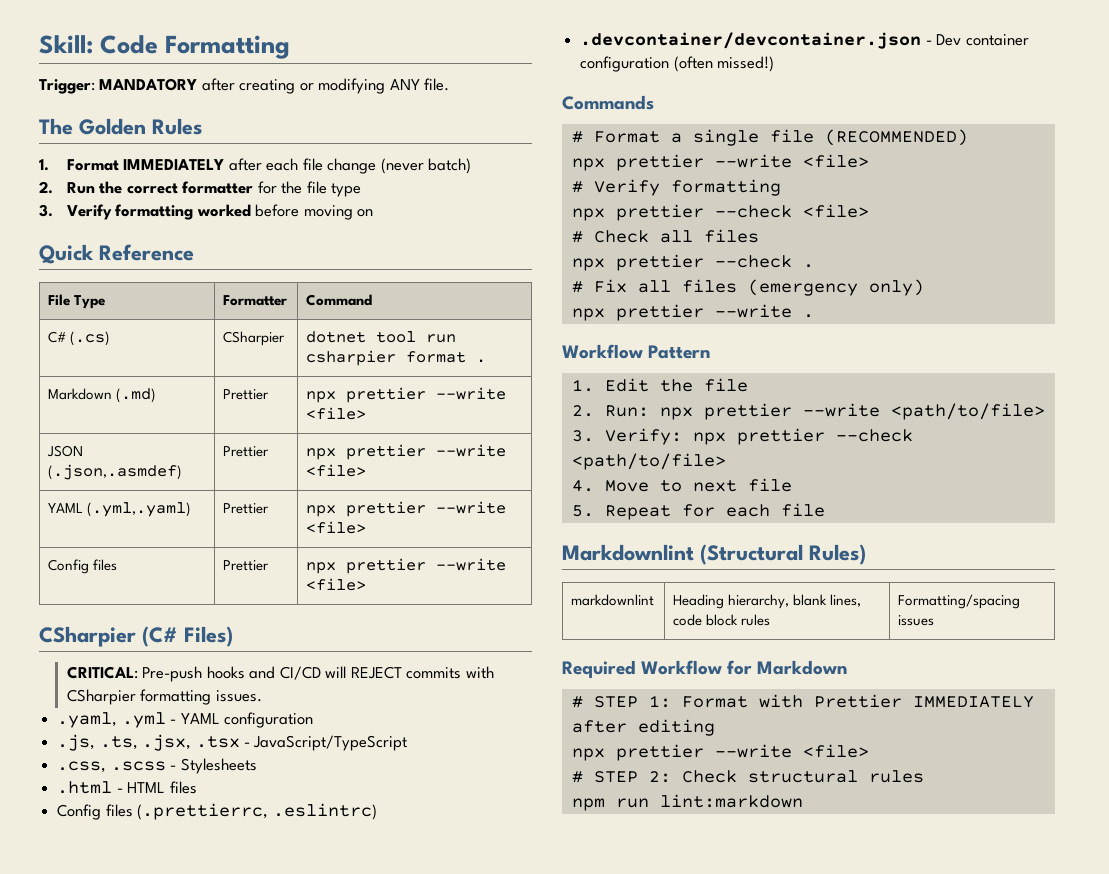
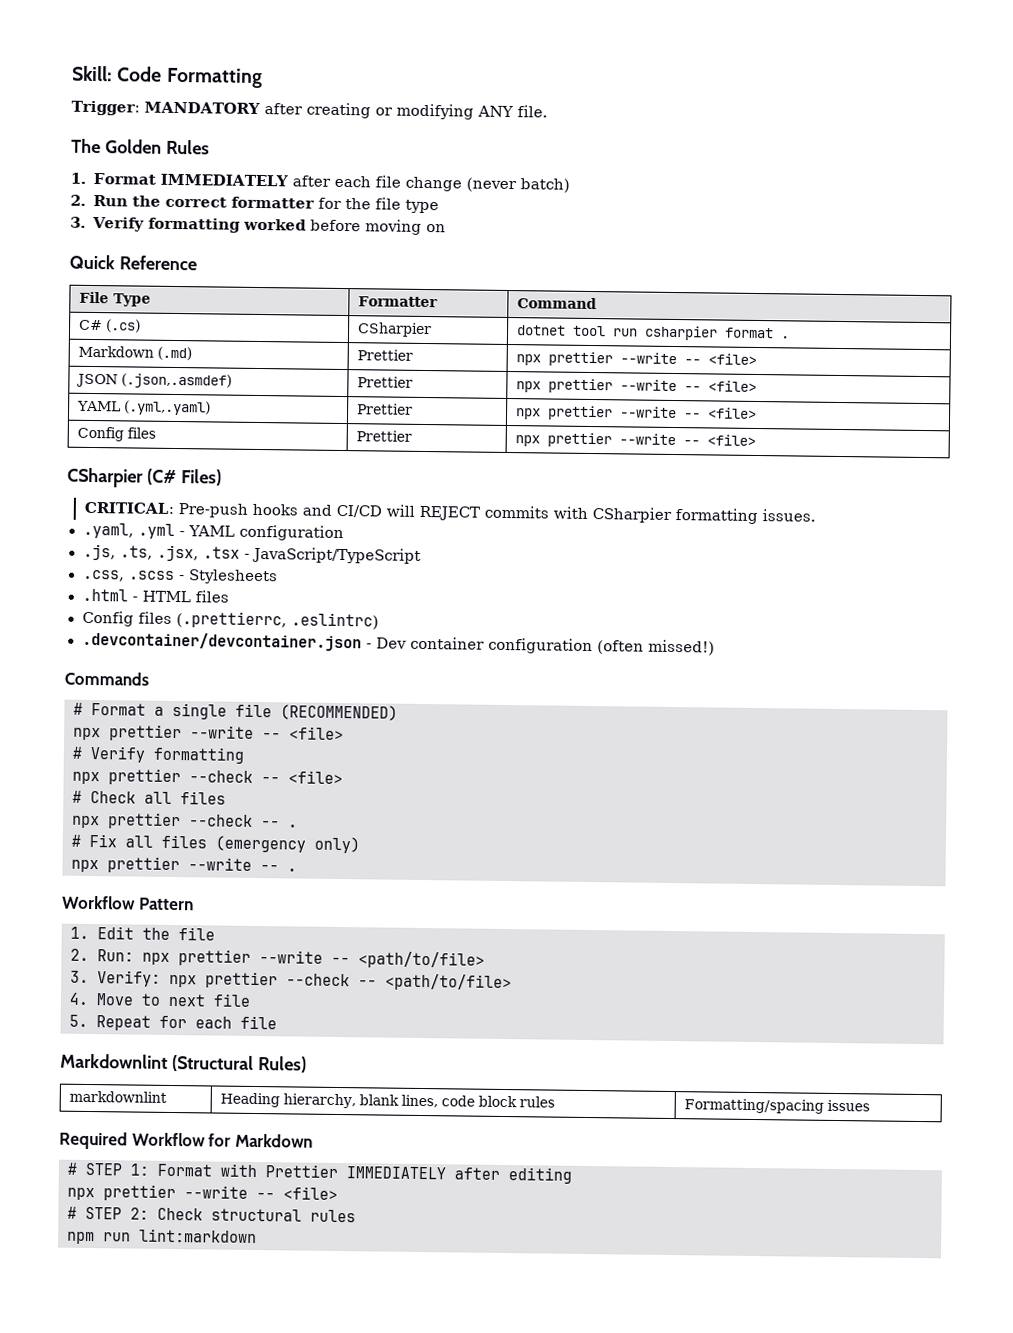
(507, 393) none -> [683,359,701,365] --
(507, 450) none -> [683,386,701,392] --
(507, 507) none -> [683,413,701,419] --
(507, 564) none -> [682,440,700,446] --
(792, 161) none -> [262,732,281,740] --
(792, 211) none -> [261,776,280,784] --
(792, 261) none -> [261,820,280,828] --
(792, 311) none -> [260,864,279,872] --
(880, 410) none -> [331,956,350,965] --
(913, 435) none -> [358,979,377,987] --
(792, 751) none -> [256,1192,275,1200] --

